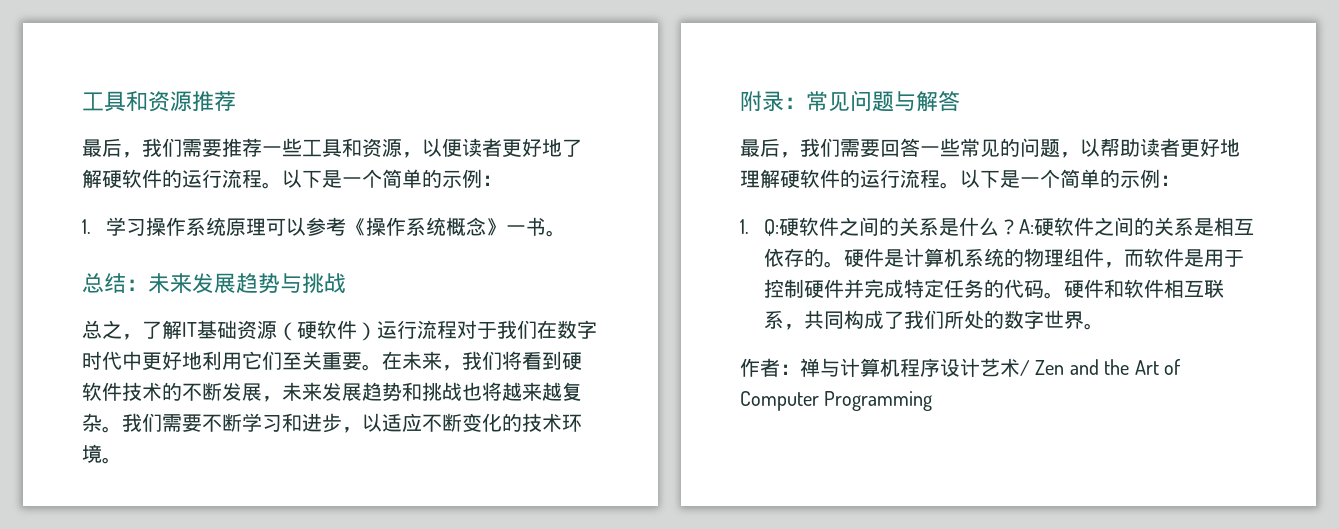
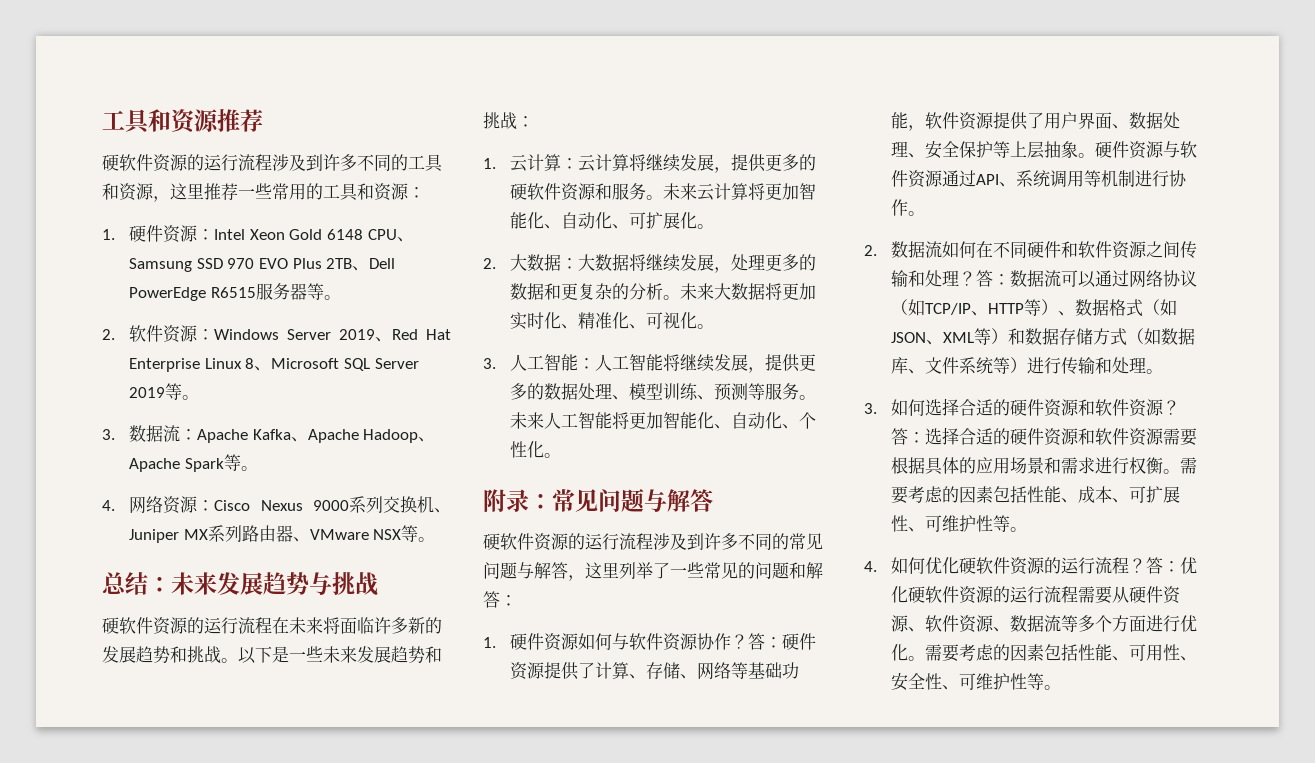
[82,138,582,158] [82,169,502,189] [82,217,547,236] 最后，我们需要推荐一些工具和资源，以便读者更好地了解硬软件的运行流程。以下是一个简单的示例： // 1.学习操作系统原理可以参考《操作系统概念》一书 -> [102,154,443,172] [102,183,425,202] [102,225,414,243] [129,258,396,272] [129,283,341,301] [102,325,451,343] [129,358,419,372] [129,383,200,400] [102,425,436,443] [129,454,258,472] [102,496,451,514] [129,525,419,543] 硬软件资源的运行流程涉及到许多不同的工具和资源，这里推荐一些常用的工具和资源： // 1.硬件资源：Intel Xeon Gold 6148 CPU、Samsung SSD 970 EVO Plus 2TB、Dell PowerEdge R6515服务器等。 // 2.软件资源：Windows Server 2019、Red Hat Enterprise Linux 8、Microsoft SQL Server 2019等。 // 3.数据流：Apache Kafka、Apache Hadoop、Apache Spark等。 // 4.网络资源：Cisco Nexus 9000系列交换机、Juniper MX系列路由器、VMware NSX等
[82,320,597,341] [82,351,582,371] [82,382,282,402] 总之，了解IT基础资源（硬软件）运行流程对于我们在数字时代中更好地利用它们至关重要。在未来，我们将看到硬软件技术的不断发展， -> [102,617,442,635] [102,646,323,664] 硬软件资源的运行流程在未来将面临许多新的发展趋势和挑战。以下是一些
[462,382,582,401] [82,413,582,433] [82,444,102,463] 也将越来越复杂。我们需要不断学习和进步，以适应不断变化的技术环境 -> [517,116,534,127] [483,154,817,173] [510,183,817,201] [510,212,715,229] [483,254,817,273] [510,283,817,300] [510,312,715,330] [483,354,817,373] [510,383,817,401] [510,412,817,429] [510,441,545,458] ： // 1.云计算：云计算将继续发展，提供更多的硬软件资源和服务。未来云计算将更加智能化、自动化、可扩展化。 // 2.大数据：大数据将继续发展，处理更多的数据和更复杂的分析。未来大数据将更加实时化、精准化、可视化。 // 3.人工智能：人工智能将继续发展，提供更多的数据处理、模型训练、预测等服务。未来人工智能将更加智能化、自动化、个性化
[740,138,1240,158] [740,169,1180,189] [740,217,1255,237] [764,248,1245,268] [764,279,1225,299] [764,310,1105,330] [740,358,1181,377] [740,391,933,411] 最后，我们需要回答一些常见的问题，以帮助读者更好地理解硬软件的运行流程。以下是一个简单的示例： // 1. Q:硬软件之间的关系是什么？A:硬软件之间的关系是相互依存的。硬件是计算机系统的物理组件，而软件是用于控制硬件并完成特定任务的代码。硬件和软件相互联系，共同构成了我们所处的数字世界。 // 作者：禅与计算机程序设计艺术/ Zen and the Art of Computer Programming -> [483,533,823,551] [483,562,823,581] [483,591,517,608] [483,633,817,651] [510,662,800,680] [891,112,1181,131] [891,141,1198,159] [891,170,1188,188] [891,199,926,216] [864,241,1198,259] [891,270,1198,288] [891,299,1178,317] [891,328,1196,346] [891,357,1164,375] [864,398,1181,417] [891,427,1198,446] [891,457,1198,475] [891,486,1181,504] [891,515,1028,532] [864,557,1198,575] [891,586,1182,604] [891,615,1198,633] [891,644,1198,662] [891,673,1062,691] 硬软件资源的运行流程涉及到许多不同的常见问题与解答，这里列举了一些常见的问题和解答： // 1.硬件资源如何与软件资源协作？答：硬件资源提供了计算、存储、网络等基础功能，软件资源提供了用户界面、数据处理、安全保护等上层抽象。硬件资源与软件资源通过API、系统调用等机制进行协作。 // 2.数据流如何在不同硬件和软件资源之间传输和处理？答：数据流可以通过网络协议（如TCP/IP、HTTP等）、数据格式（如JSON、XML等）和数据存储方式（如数据库、文件系统等）进行传输和处理。 // 3.如何选择合适的硬件资源和软件资源？答：选择合适的硬件资源和软件资源需要根据具体的应用场景和需求进行权衡。需要考虑的因素包括性能、成本、可扩展性、可维护性等。 // 4.如何优化硬软件资源的运行流程？答：优化硬软件资源的运行流程需要从硬件资源、软件资源、数据流等多个方面进行优化。需要考虑的因素包括性能、可用性、安全性、可维护性等。

